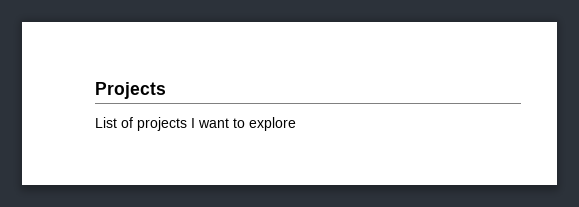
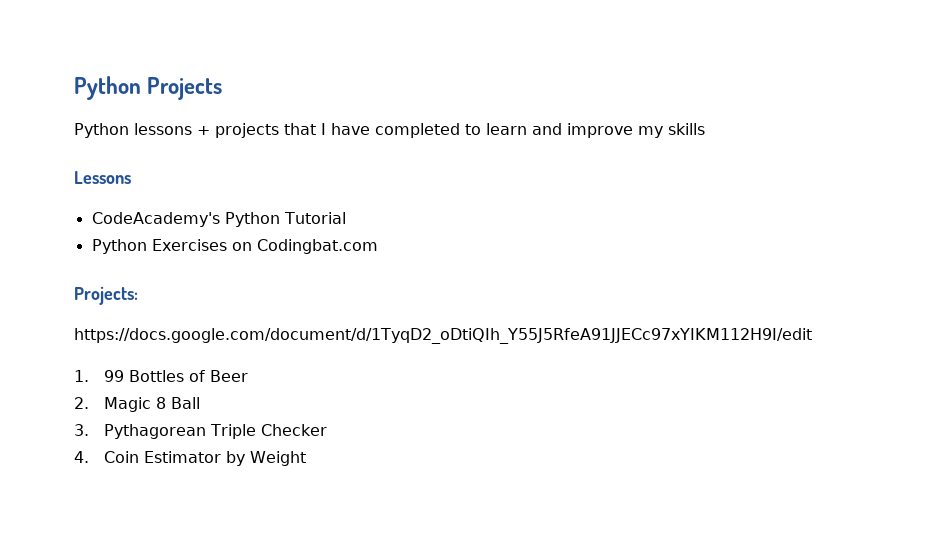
(95, 90) none -> [74,76,141,100] Python
[95,117,296,131] List of projects I want to explore -> [74,123,705,138] [74,171,131,184] [91,212,346,227] [91,239,378,254] [74,286,138,305] [74,328,812,344] [74,370,248,382] [74,397,200,412] [74,424,327,439] [74,451,306,466] Python lessons + projects that I have completed to learn and improve my skills // Lessons // CodeAcademy's Python Tutorial // Python Exercises on Codingbat.com // Projects: // https://docs.google.com/document/d/1TyqD2_oDtiQIh_Y55J5RfeA91JJECc97xYIKM112H9I/edit // 1. 99 Bottles of Beer // 2. Magic 8 Ball // 3. Pythagorean Triple Checker // 4. Coin Estimator by Weight

